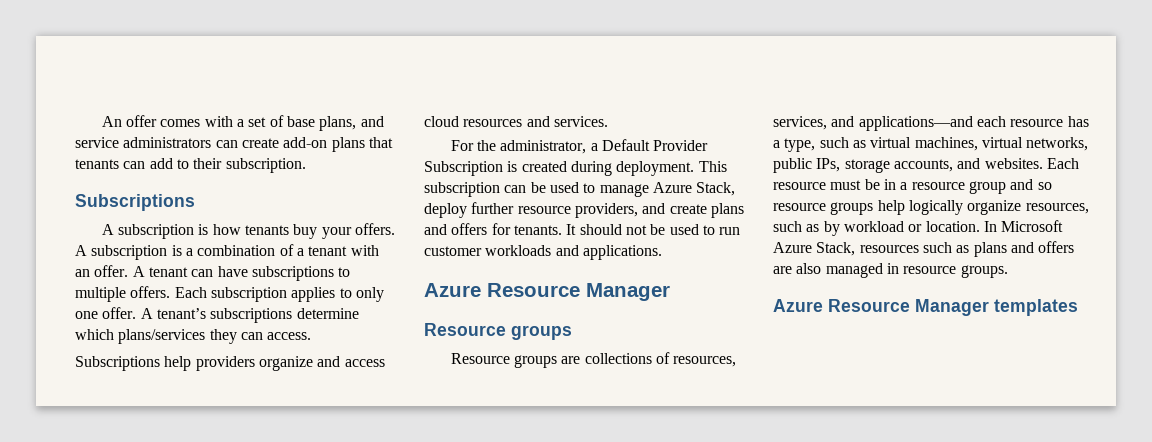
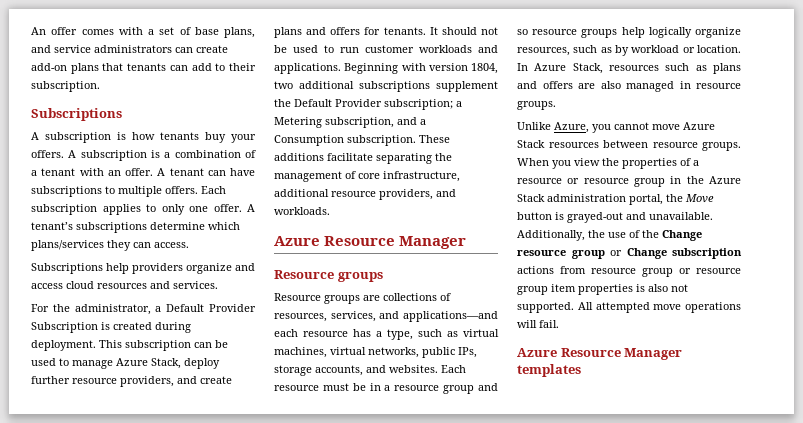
(662, 252) none -> [344,63,498,74] [274,81,498,92] [274,99,462,110] [274,117,426,128] [274,135,450,146] [274,153,452,164] [274,171,460,182] [274,189,456,200] [274,207,330,215] Beginning with version 1804, two additional subscriptions supplement the Default Provider subscription; a Metering subscription, and a Consumption subscription. These additions facilitate separating the management of core infrastructure, additional resource providers, and workloads.
[1001,220,1064,232] Microsoft -> (528, 67) none
(1008, 271) none -> [517,122,715,133] [517,140,741,151] [517,158,699,169] [517,176,741,187] [517,194,714,205] [517,212,713,223] [517,230,702,241] [517,248,742,259] [517,266,741,277] [517,284,688,295] [517,302,741,313] [517,320,559,328] // Unlike Azure, you cannot move Azure Stack resources between resource groups. When you view the properties of a resource or resource group in the Azure Stack administration portal, the Move button is grayed-out and unavailable. Additionally, the use of the Change resource group or Change subscription actions from resource group or resource group item properties is also not supported. All attempted move operations will fail.

